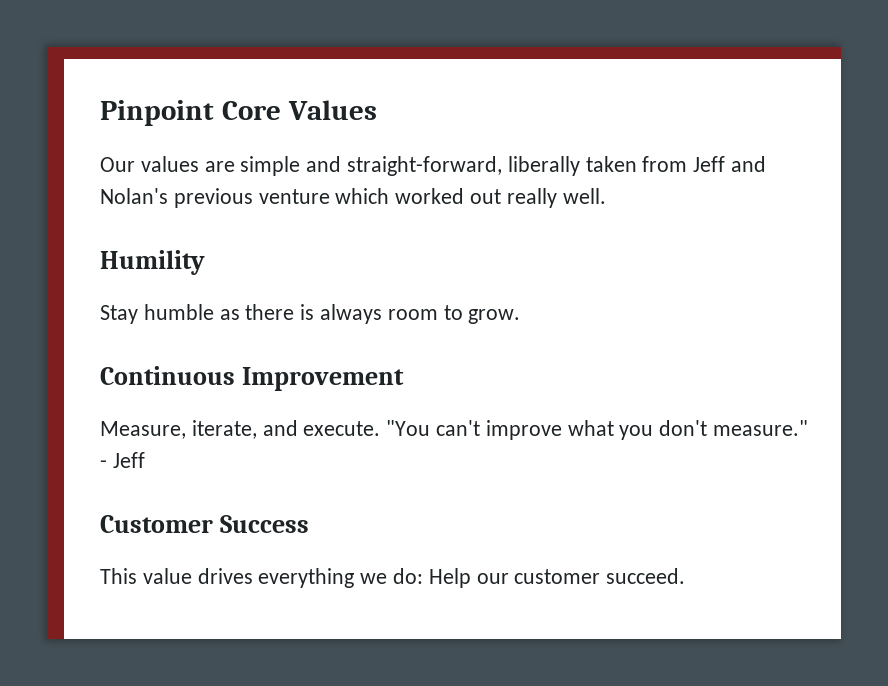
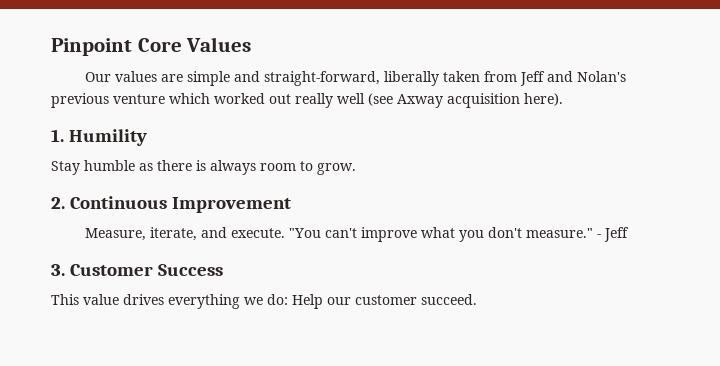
[562,188,606,204] well. // -> [337,93,563,108] [51,129,64,142] well (see Axway acquisition here). // 1.
(521, 316) none -> [51,197,65,209] 2.
(145, 460) none -> [51,264,65,276] 3.

